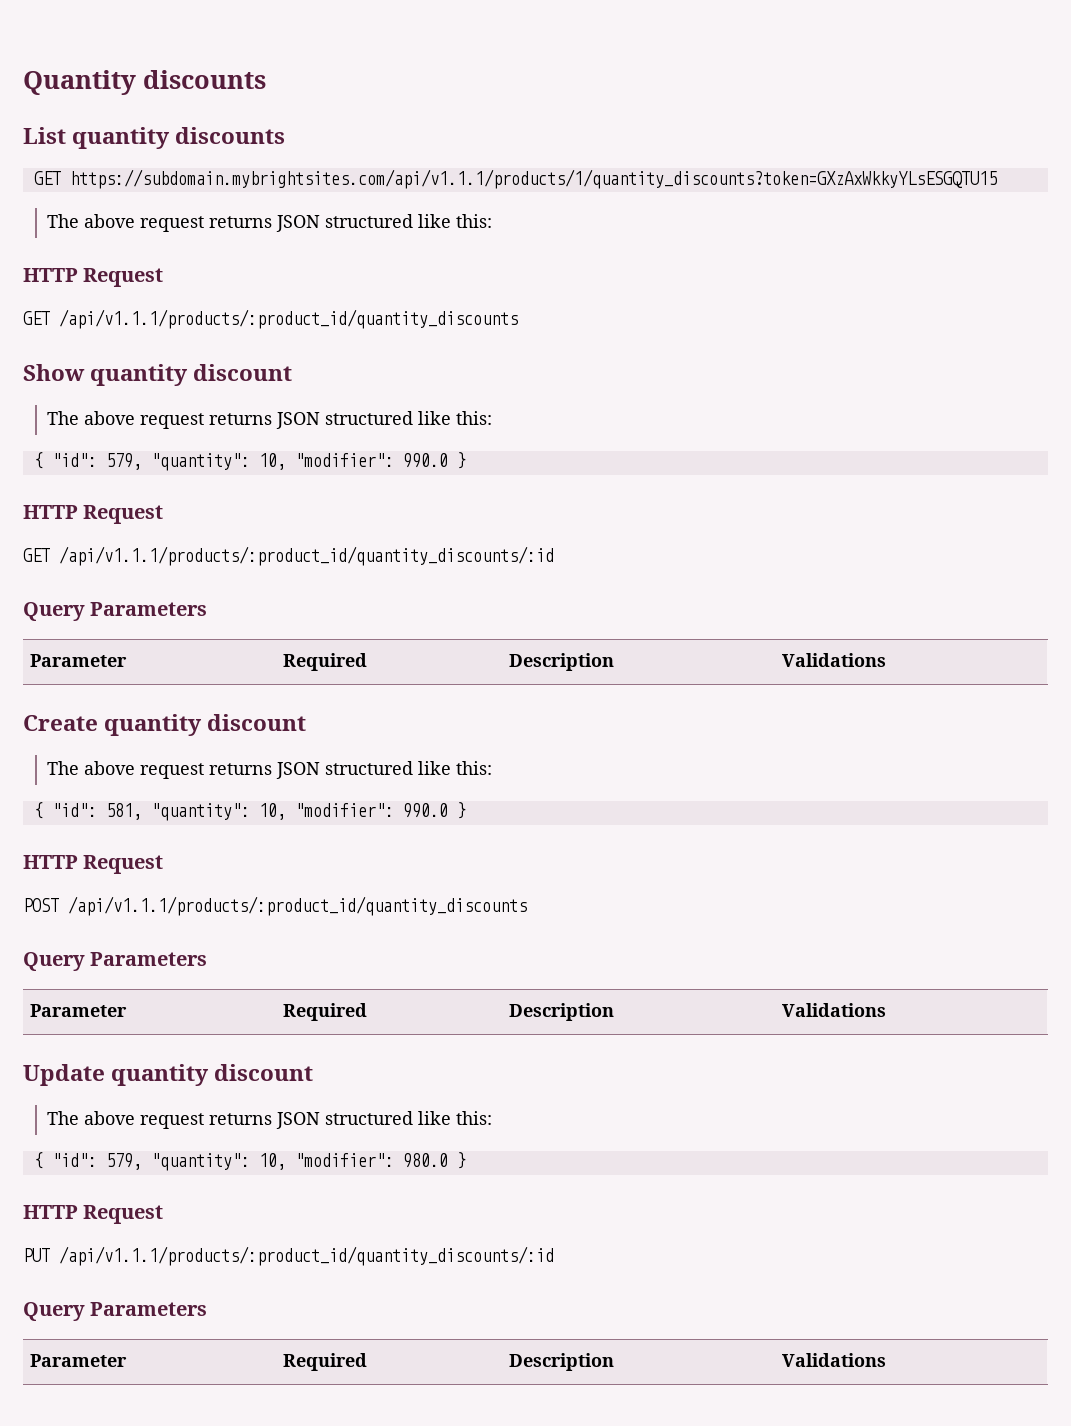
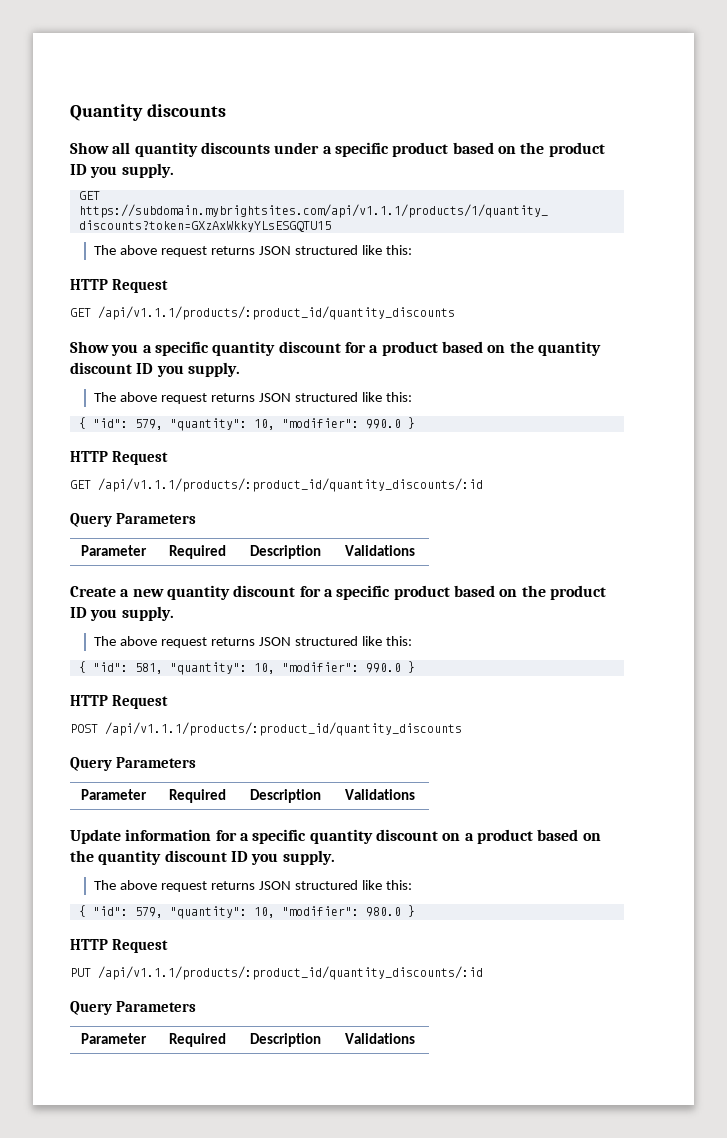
[23,127,66,144] List -> [70,142,131,154] Show all
(286, 135) none -> [274,142,605,157] [70,163,174,178] under a specific product based on the product ID you supply.
[90,364,293,386] quantity discount -> [111,341,601,356] [70,362,240,377] you a specific quantity discount for a product based on the quantity discount ID you supply.
[104,714,307,736] quantity discount -> [120,585,606,600] [70,606,174,621] a new quantity discount for a specific product based on the product ID you supply.
[111,1064,314,1086] quantity discount -> [125,829,601,844] [70,850,335,865] information for a specific quantity discount on a product based on the quantity discount ID you supply.

